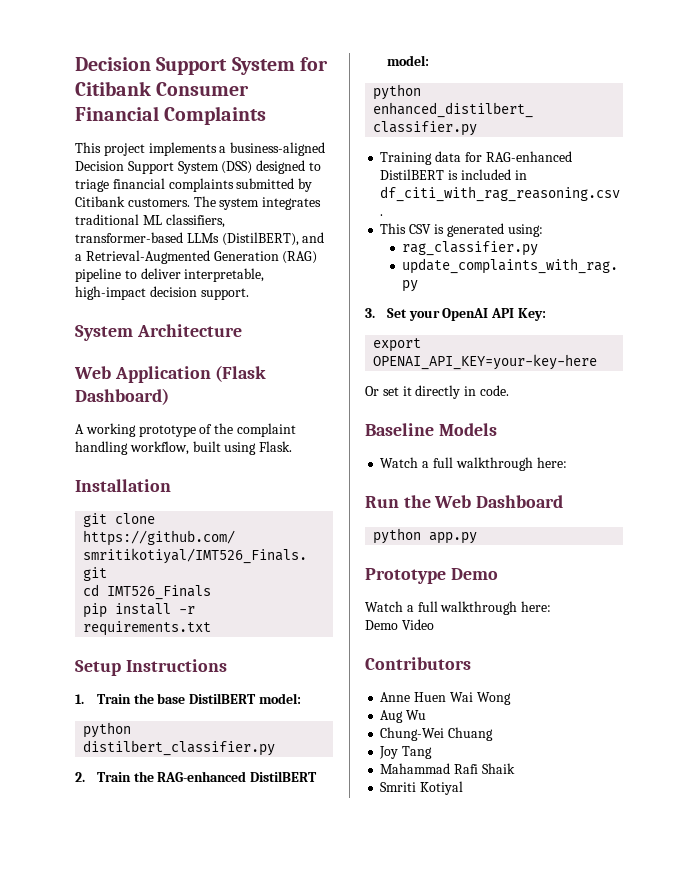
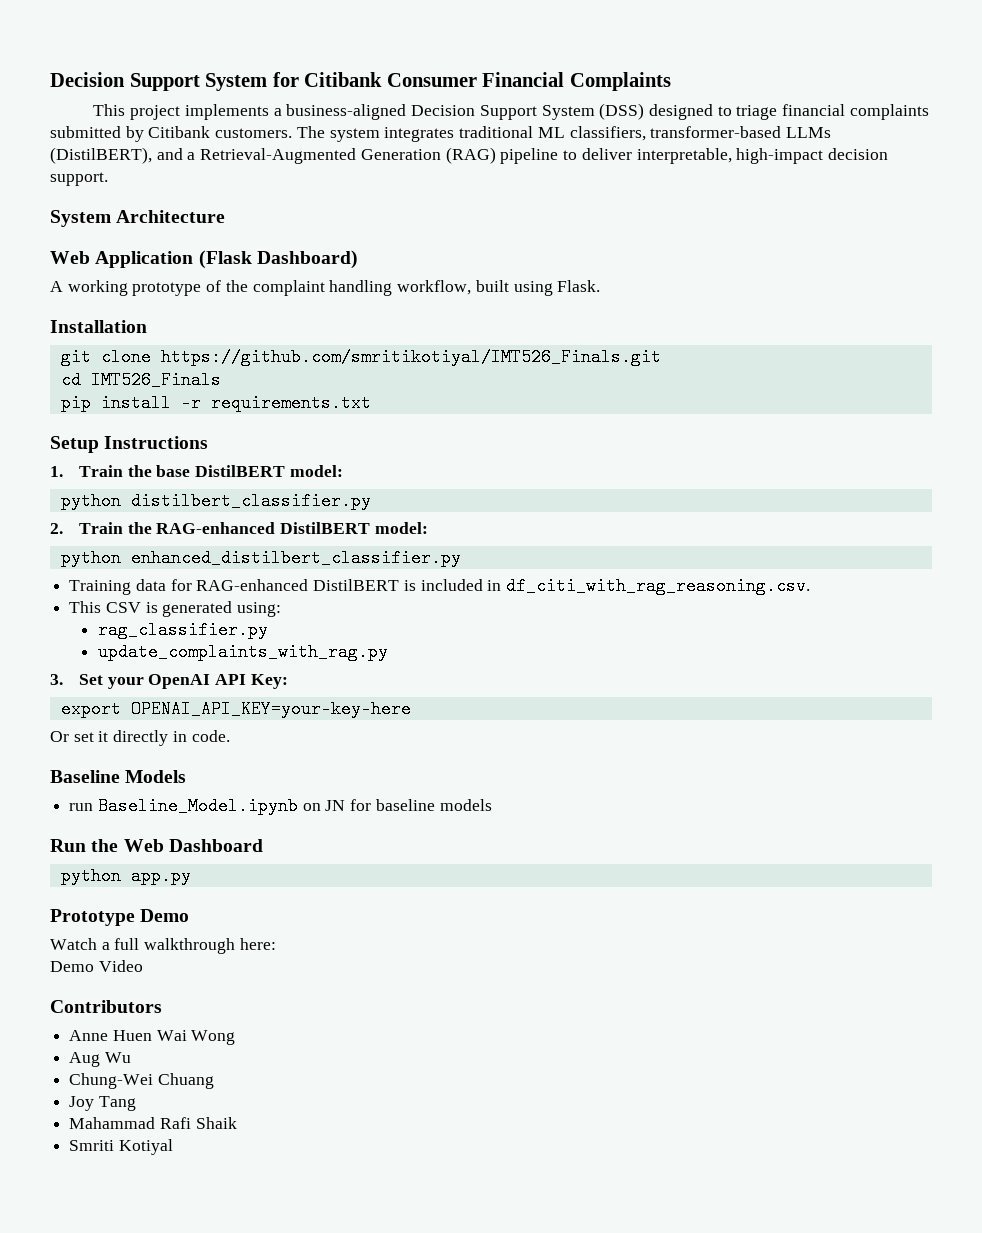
[380,457,567,471] Watch a full walkthrough here: -> [69,797,492,815] run Baseline_Model.ipynb on JN for baseline models

